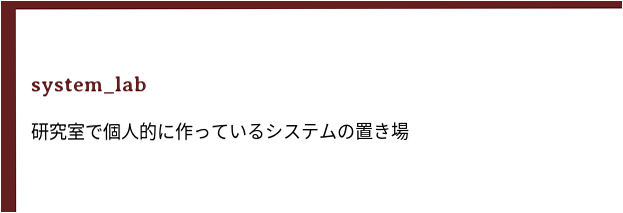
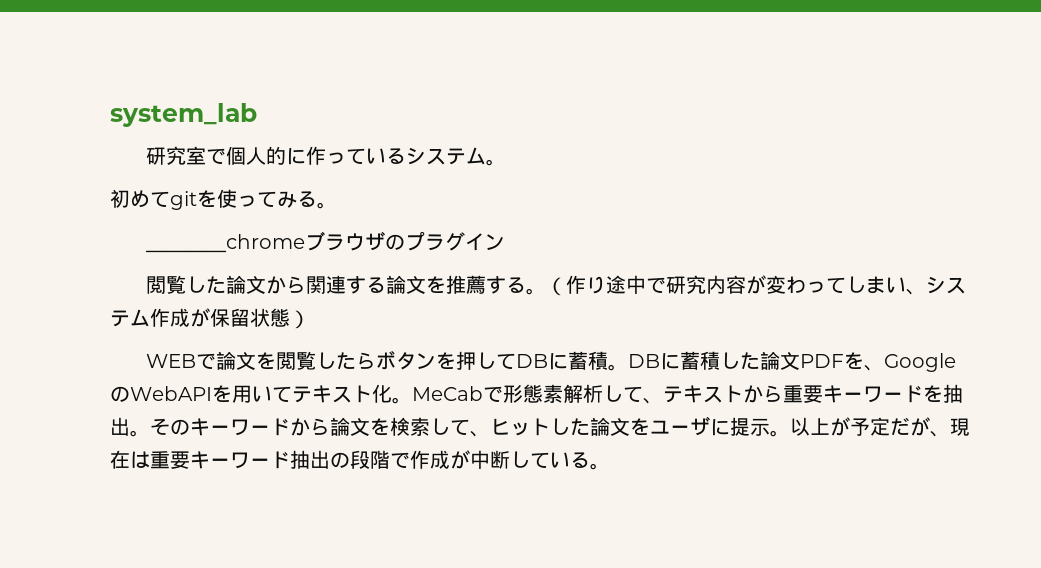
[337,121,410,141] の置き場 -> [485,159,506,166] [110,189,337,210] [145,249,227,253] [225,231,505,251] [145,275,966,296] [110,308,310,329] [145,350,956,372] [110,384,963,404] [110,416,970,437] [110,450,610,470] 。 // 初めてgitを使ってみる。 // ＿＿＿＿chromeブラウザのプラグイン // 閲覧した論文から関連する論文を推薦する。（作り途中で研究内容が変わってしまい、システム作成が保留状態） // WEBで論文を閲覧したらボタンを押してDBに蓄積。DBに蓄積した論文PDFを、GoogleのWebAPIを用いてテキスト化。MeCabで形態素解析して、テキストから重要キーワードを抽出。そのキーワードから論文を検索して、ヒットした論文をユーザに提示。以上が予定だが、現在は重要キーワード抽出の段階で作成が中断している。

